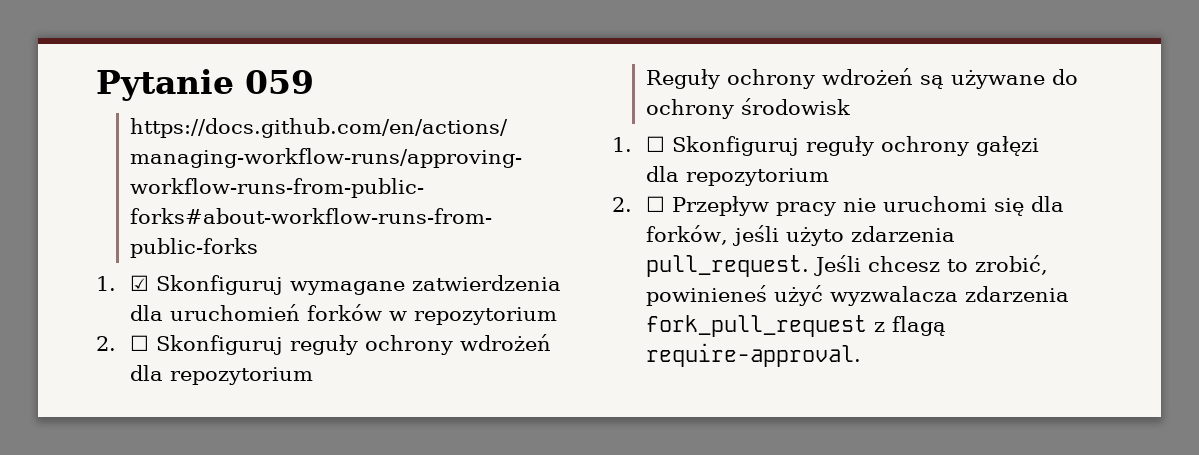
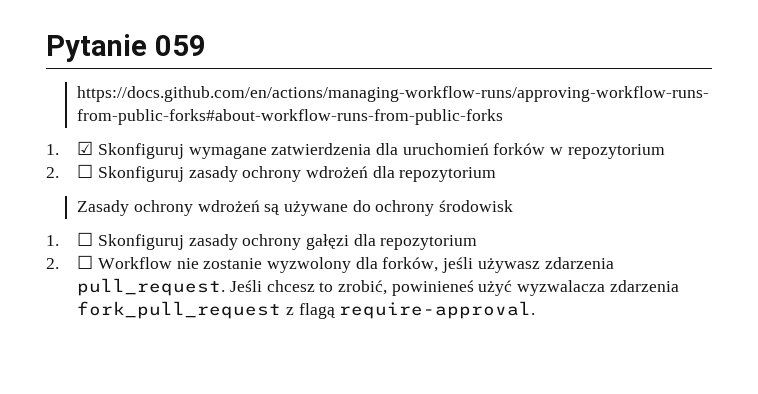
[290,335,359,355] reguły -> [188,166,238,182] zasady
[646,69,721,89] Reguły -> [77,200,130,216] Zasady
[806,136,875,156] reguły -> [188,234,238,250] zasady
[672,196,1025,216] Przepływ pracy nie uruchomi się -> [97,257,351,273] Workflow nie zostanie wyzwolony
[786,227,845,246] użyto -> [477,258,540,273] używasz

